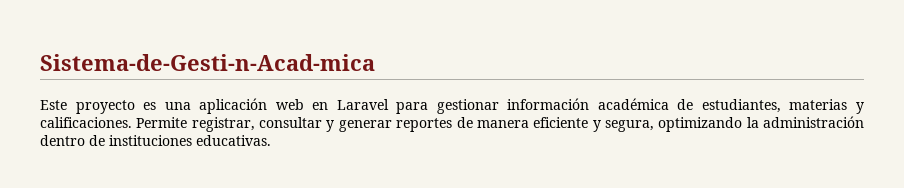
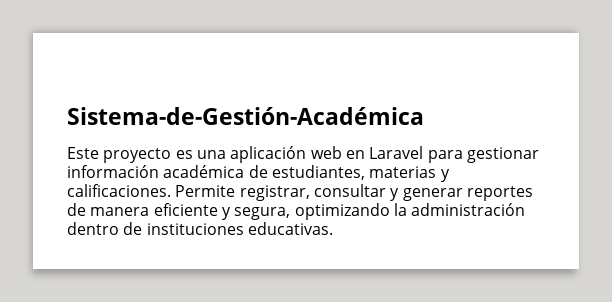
[40,54,375,71] Sistema-de-Gesti-n-Acad-mica -> [67,107,424,125] Sistema-de-Gestión-Académica

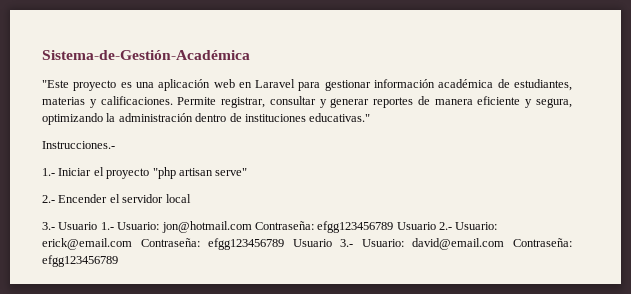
[67,147,99,159] Este -> [42,80,69,88] "Este
[247,222,333,235] educativas. -> [309,113,371,122] [42,141,115,149] [42,167,248,179] [42,194,191,203] [42,221,498,233] [42,238,572,250] [42,255,118,267] educativas." // Instrucciones.- // 1.- Iniciar el proyecto "php artisan serve" // 2.- Encender el servidor local // 3.- Usuario 1.- Usuario: jon@hotmail.com Contraseña: efgg123456789 Usuario 2.- Usuario: erick@email.com Contraseña: efgg123456789 Usuario 3.- Usuario: david@email.com Contraseña: efgg123456789

